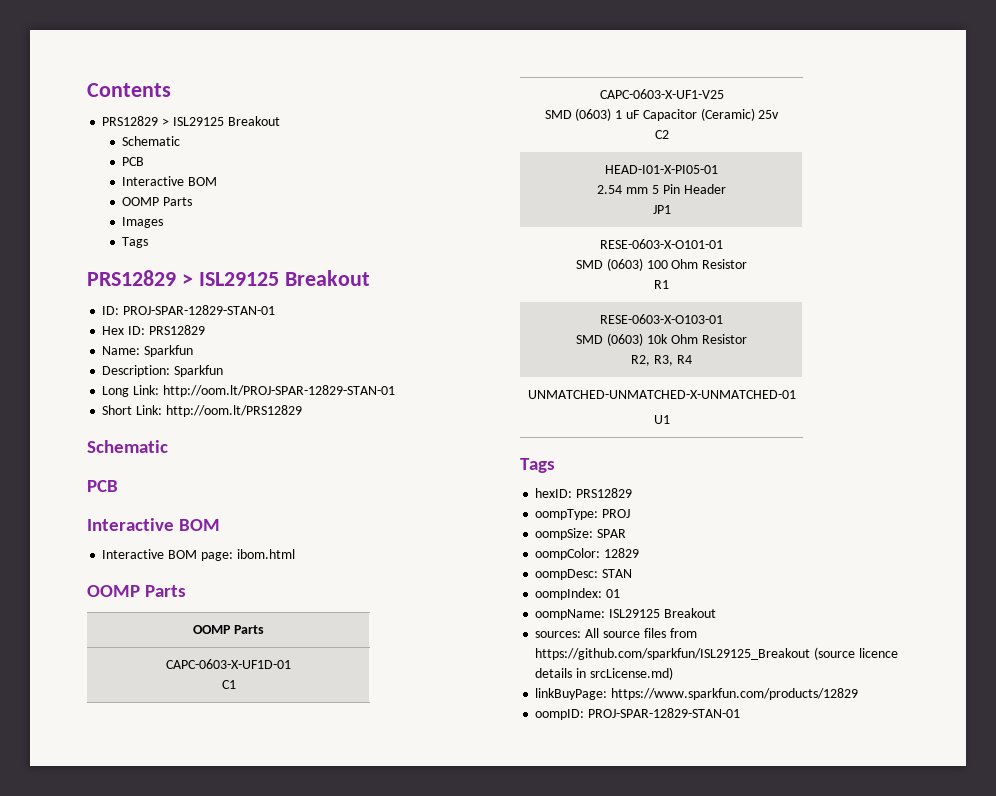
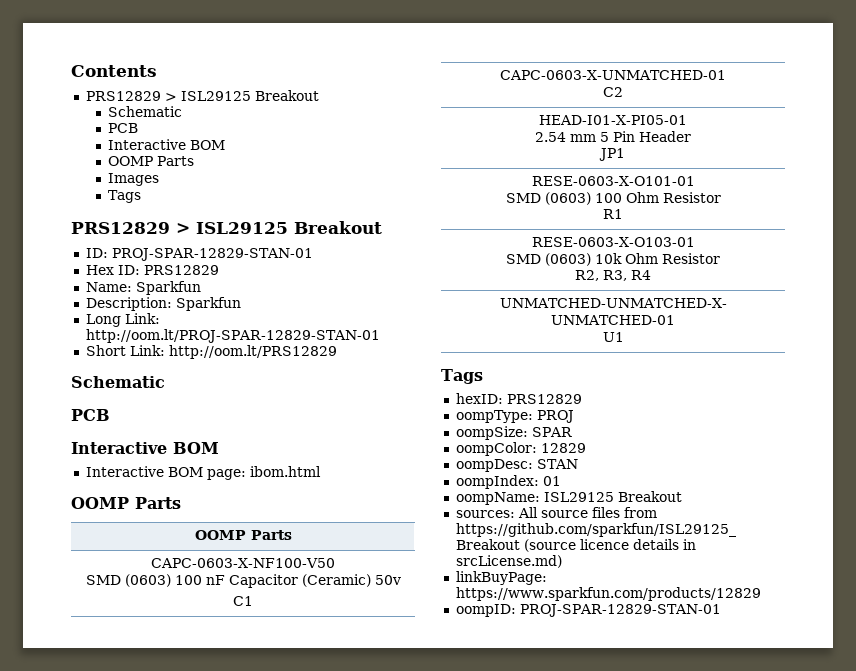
[166,659,291,669] [221,680,236,689] [599,89,724,99] [544,108,780,121] CAPC-0603-X-UF1D-01 // C1 // CAPC-0603-X-UF1-V25 // SMD (0603) 1 uF Capacitor (Ceramic) 25v -> [151,558,336,568] [85,574,401,588] [233,596,253,606] [500,70,726,80] CAPC-0603-X-NF100-V50 // SMD (0603) 100 nF Capacitor (Ceramic) 50v // C1 // CAPC-0603-X-UNMATCHED-01

